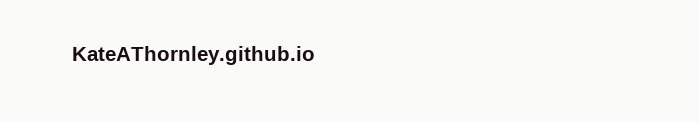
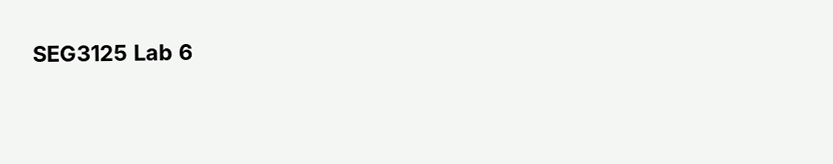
[72,46,315,65] KateAThornley.github.io -> [32,43,193,63] SEG3125 Lab 6

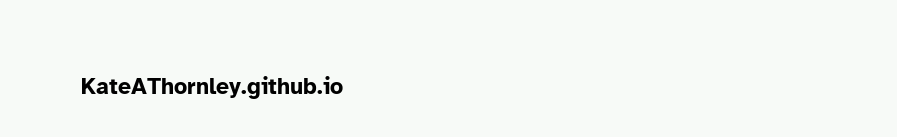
[32,43,193,63] SEG3125 Lab 6 -> [81,76,343,99] KateAThornley.github.io

